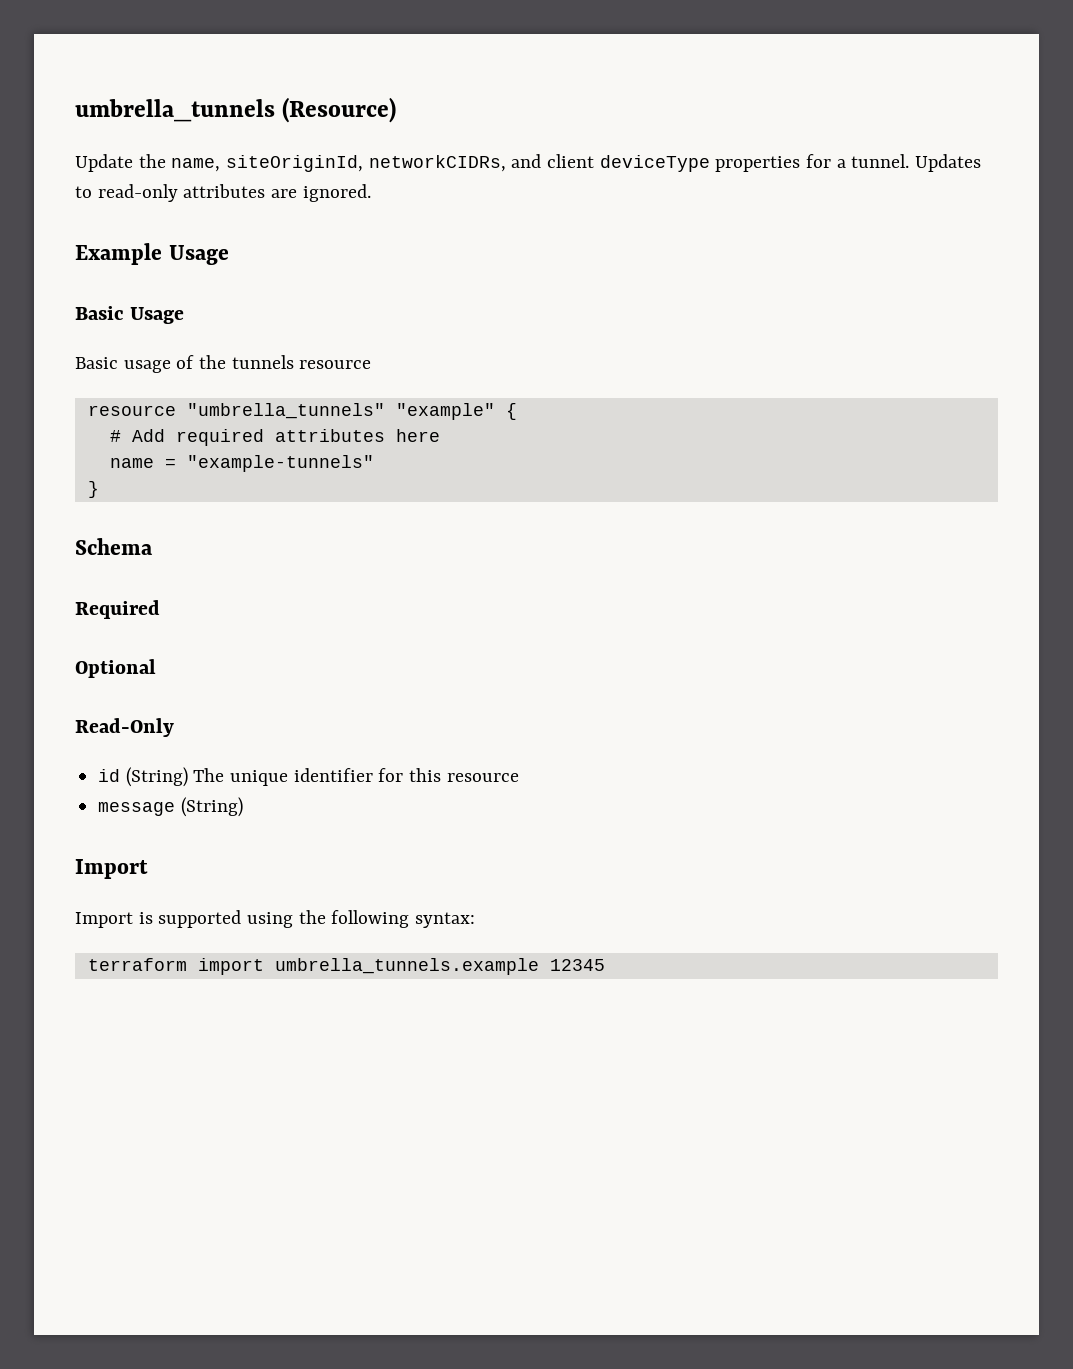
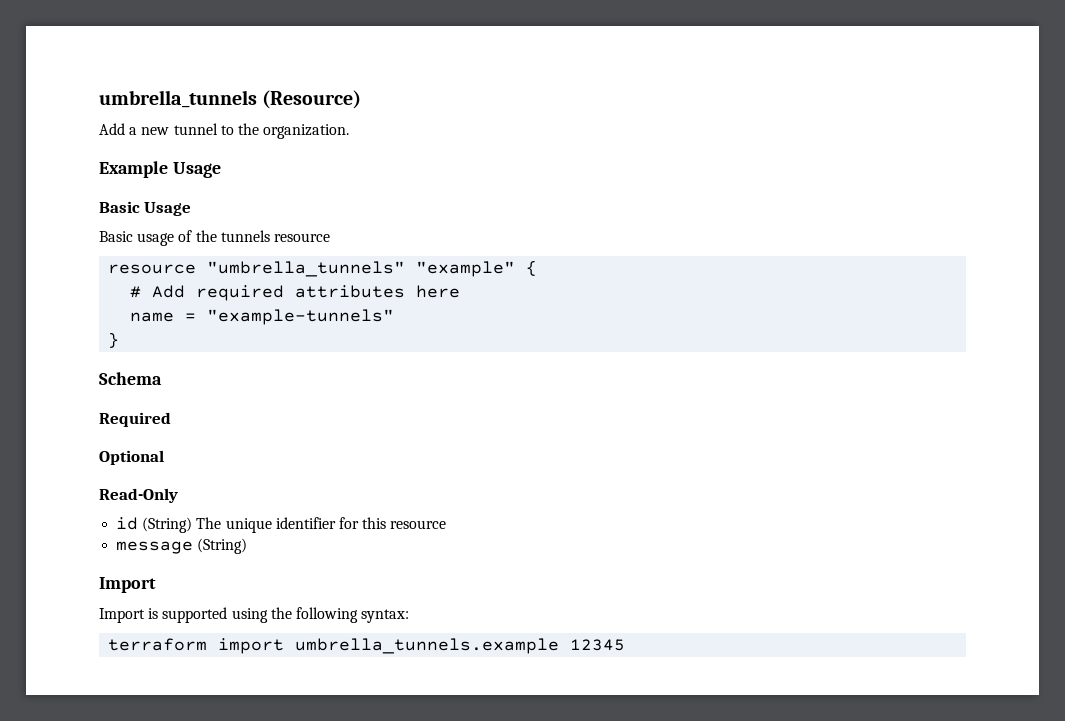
[75,154,982,172] [75,184,371,202] Update the name, siteOriginId, networkCIDRs, and client deviceType properties for a tunnel. Updates to read-only attributes are ignored. -> [99,123,350,139] Add a new tunnel to the organization.

